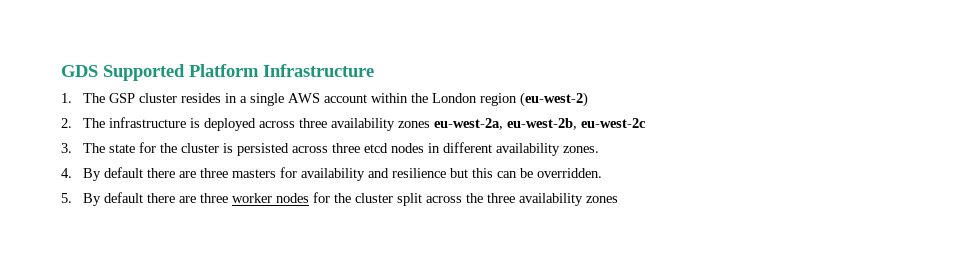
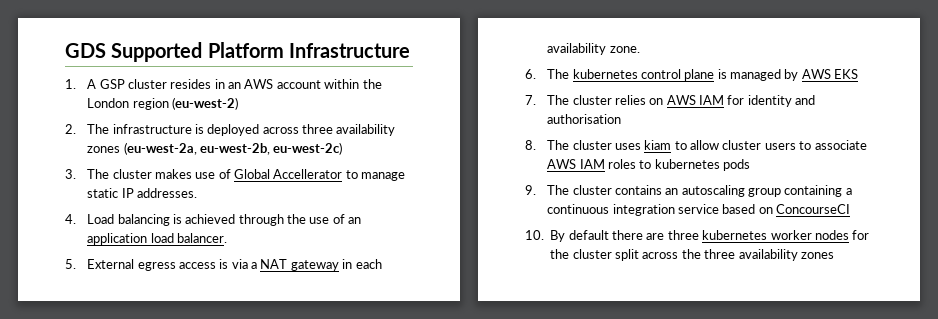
[82,93,105,103] The -> [87,79,97,89] A
[239,93,284,106] a single -> [228,82,242,89] an
[433,118,646,130] eu-west-2a, eu-west-2b, eu-west-2c -> [123,142,343,155] (eu-west-2a, eu-west-2b, eu-west-2c)
[108,142,599,156] [61,167,602,181] [61,192,228,206] state for the cluster is persisted across three etcd nodes in different availability zones. // 4. By default there are three masters for availability and resilience but this can be overridden. // 5. By default there are three -> [112,169,406,181] [87,188,197,198] [65,214,362,226] [87,233,227,245] [65,259,382,271] [547,43,640,55] [525,69,859,81] [525,95,816,107] [547,114,622,124] [525,140,867,150] [547,159,751,171] [525,185,852,197] [547,204,851,216] [525,230,768,242] cluster makes use of Global Accellerator to manage static IP addresses. // 4. Load balancing is achieved through the use of an application load balancer. // 5. External egress access is via a NAT gateway in each availability zone. // 6. The kubernetes control plane is managed by AWS EKS // 7. The cluster relies on AWS IAM for identity and authorisation // 8. The cluster uses kiam to allow cluster users to associate AWS IAM roles to kubernetes pods // 9. The cluster contains an autoscaling group containing a continuous integration service based on ConcourseCI // 10. By default there are three kubernetes

